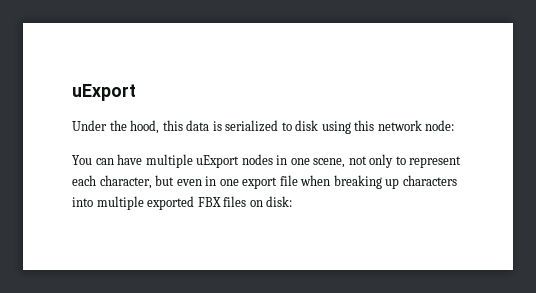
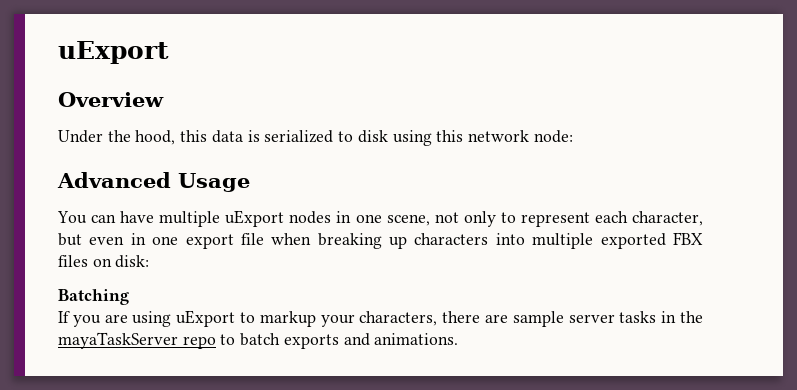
[72,84,136,101] uExport -> [58,41,169,64] [58,92,164,107] uExport // Overview
(455, 125) none -> [57,172,250,192] // Advanced Usage
(293, 201) none -> [58,289,129,305] [58,310,703,327] [58,332,459,349] // Batching // If you are using uExport to markup your characters, there are sample server tasks in the mayaTaskServer repo to batch exports and animations.

